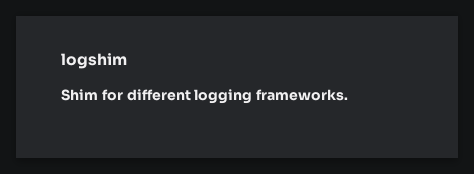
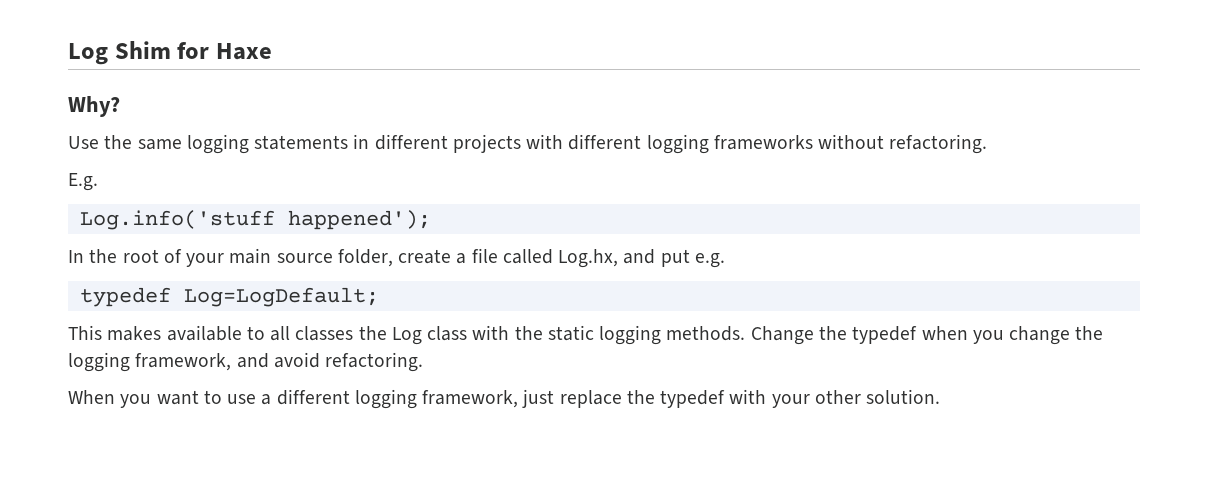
[61,53,127,69] logshim // -> [68,43,108,65] Log
[126,89,349,104] different logging frameworks. -> [215,43,272,60] [68,96,120,117] [68,134,988,154] [68,173,98,191] [79,210,431,230] [68,248,725,268] [79,287,379,307] [68,325,1104,345] [68,352,424,372] [68,389,941,409] Haxe // Why? // Use the same logging statements in different projects with different logging frameworks without refactoring. // E.g. // Log.info('stuff happened'); // In the root of your main source folder, create a file called Log.hx, and put e.g. // typedef Log=LogDefault; // This makes available to all classes the Log class with the static logging methods. Change the typedef when you change the logging framework, and avoid refactoring. // When you want to use a different logging framework, just replace the typedef with your other solution.

